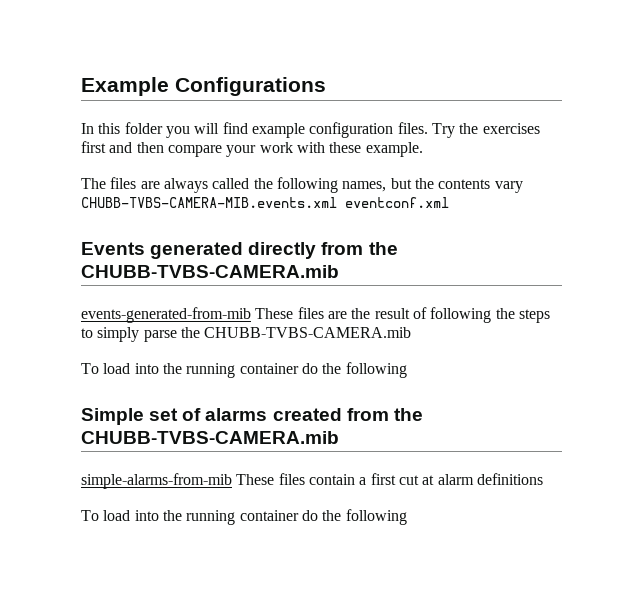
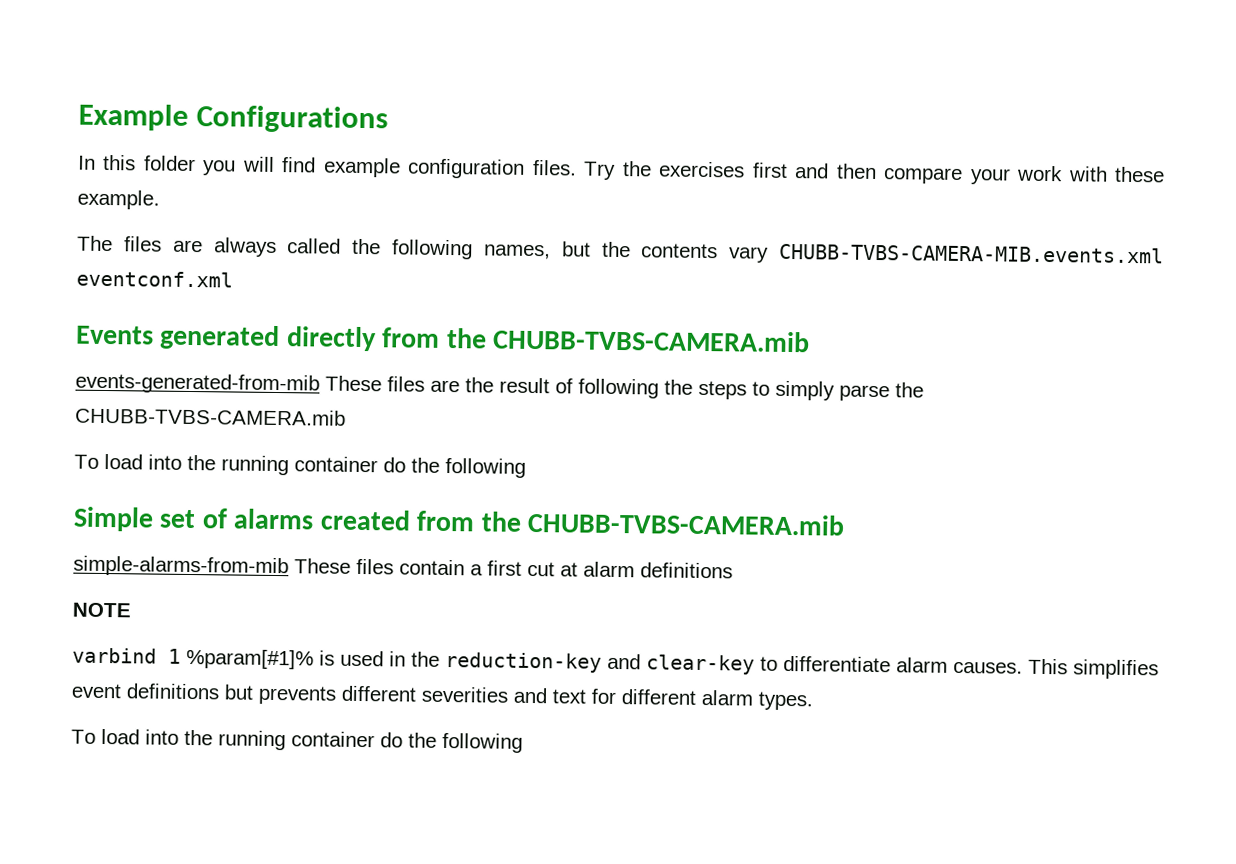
(543, 479) none -> [72,602,131,618] [72,647,1159,680] [71,683,813,711] // NOTE // varbind 1 %param[#1]% is used in the reduction-key and clear-key to differentiate alarm causes. This simplifies event definitions but prevents different severities and text for different alarm types.

